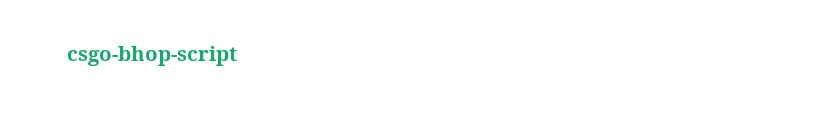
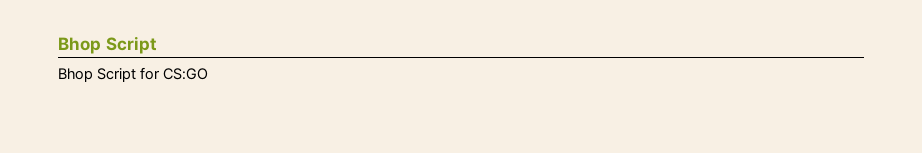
[67,46,237,66] csgo-bhop-script -> [58,36,157,54] [58,67,209,82] Bhop Script // Bhop Script for CS:GO

